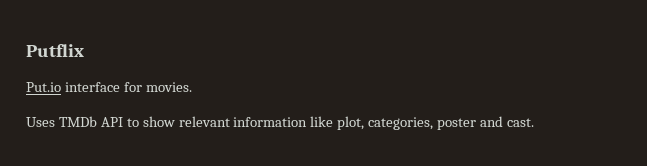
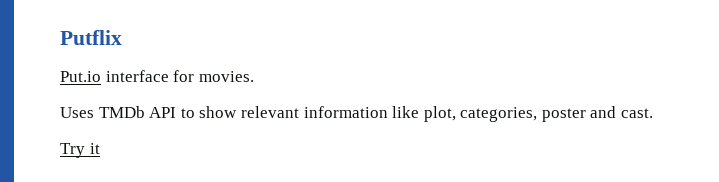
(534, 122) none -> [60,143,100,158] // Try it

